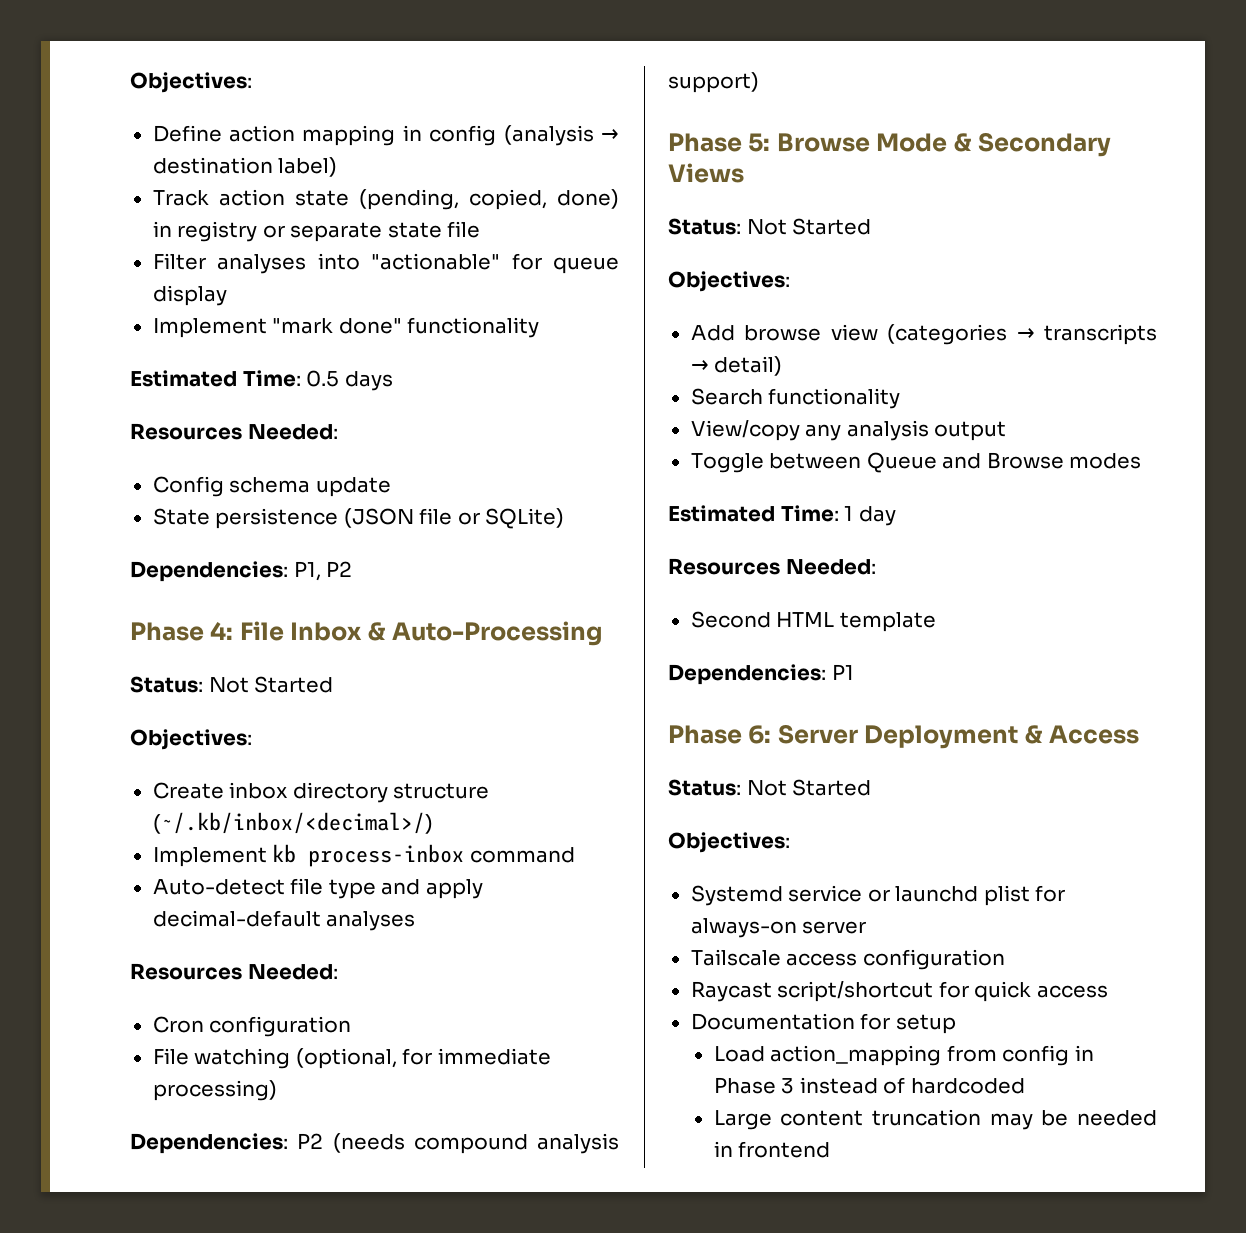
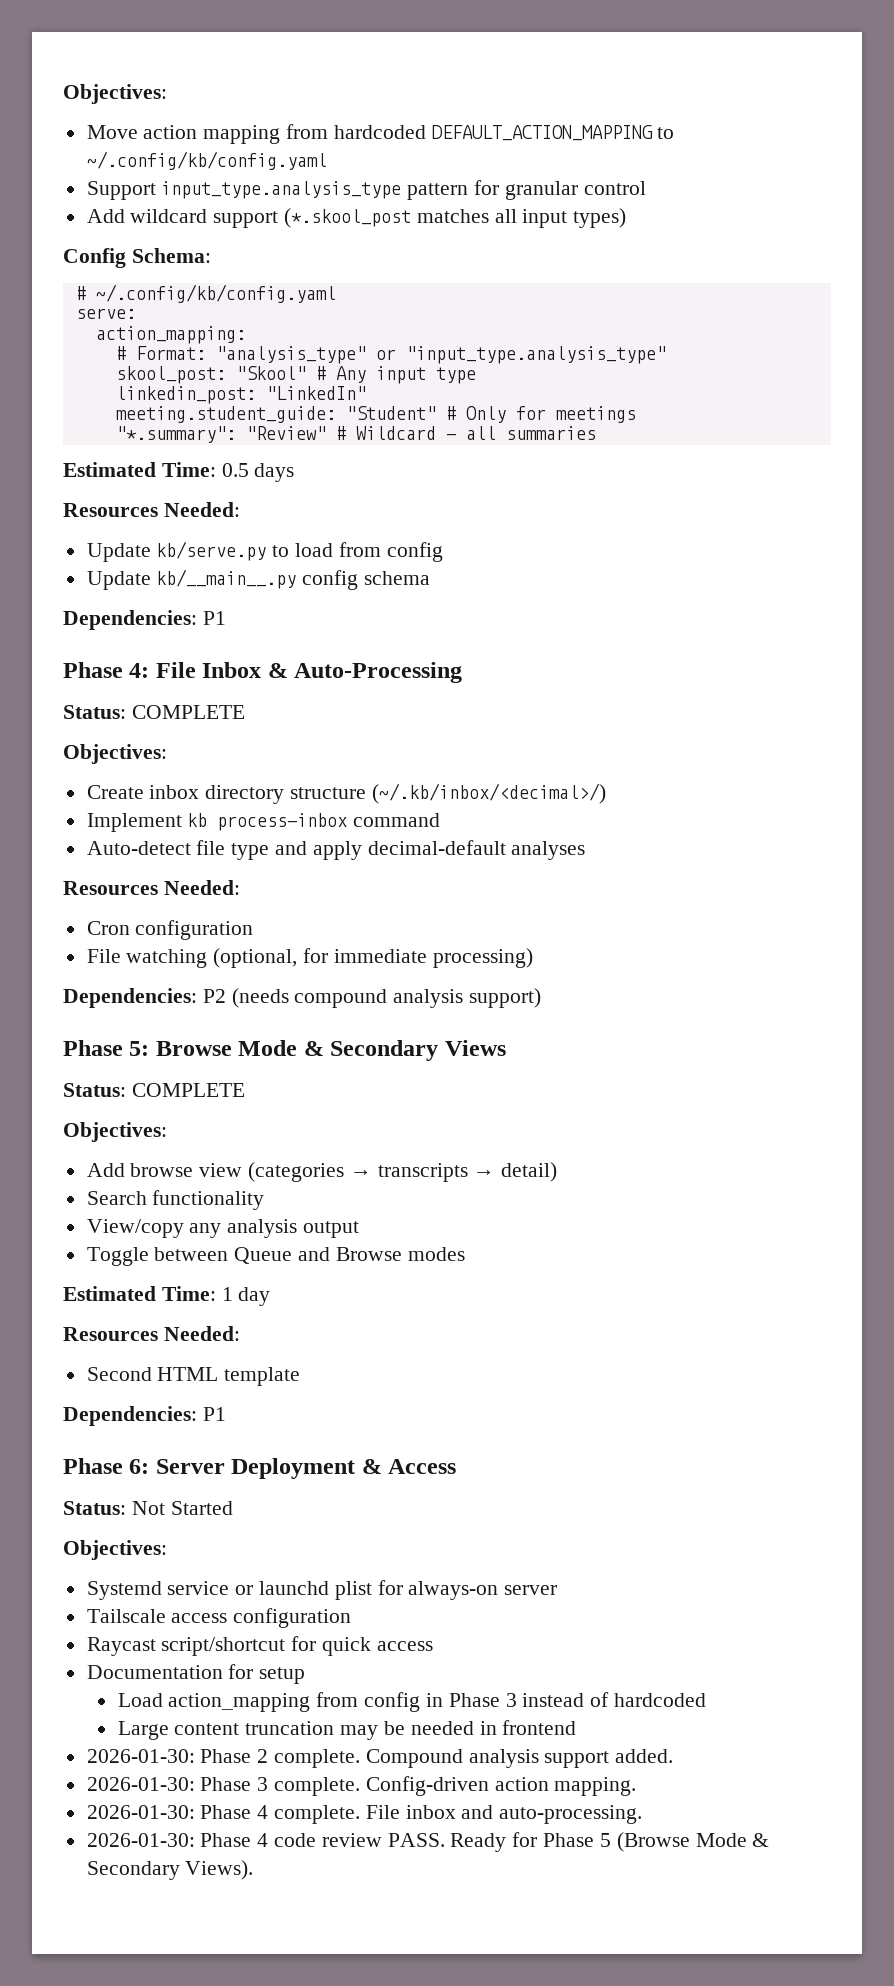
[130,72,252,93] [152,125,222,142] Objectives: // Define -> [63,84,167,104] [86,125,138,139] Objectives: // Move
[402,125,620,146] [152,157,338,177] [152,189,619,210] [152,221,481,242] [152,253,619,274] [152,285,227,306] [152,317,540,338] in config (analysis → destination label) // Track action state (pending, copied, done) in registry or separate state file // Filter analyses into "actionable" for queue display // Implement "mark done" functionality -> [286,124,675,141] [86,151,327,170] [86,180,646,200] [86,208,627,228] [63,248,211,268] [75,284,336,303] [75,308,136,319] [95,326,246,344] [115,346,666,364] [115,366,476,384] [115,386,366,404] [115,406,636,423] [115,426,596,443] from hardcoded DEFAULT_ACTION_MAPPING to ~/.config/kb/config.yaml // Support input_type.analysis_type pattern for granular control // Add wildcard support (*.skool_post matches all input types) // Config Schema: // # ~/.config/kb/config.yaml // serve: // action_mapping: // # Format: "analysis_type" or "input_type.analysis_type" // skool_post: "Skool" # Any input type // linkedin_post: "LinkedIn" // meeting.student_guide: "Student" # Only for meetings // "*.summary": "Review" # Wildcard - all summaries
[152,476,391,497] [152,508,565,529] [130,561,353,582] Config schema update // State persistence (JSON file or SQLite) // Dependencies: P1, P2 -> [86,541,443,562] [86,569,431,590] [63,610,226,630] Update kb/serve.py to load from config // Update kb/__main__.py config schema // Dependencies: P1
[208,676,334,693] Not Started -> [131,705,245,719] COMPLETE
[746,218,872,235] Not Started -> [131,1083,245,1097] COMPLETE
(831, 1149) none -> [86,1749,674,1768] [86,1776,637,1796] [86,1805,643,1824] [86,1832,770,1852] [86,1860,254,1880] // 2026-01-30: Phase 2 complete. Compound analysis support added. // 2026-01-30: Phase 3 complete. Config-driven action mapping. // 2026-01-30: Phase 4 complete. File inbox and auto-processing. // 2026-01-30: Phase 4 code review PASS. Ready for Phase 5 (Browse Mode & Secondary Views).

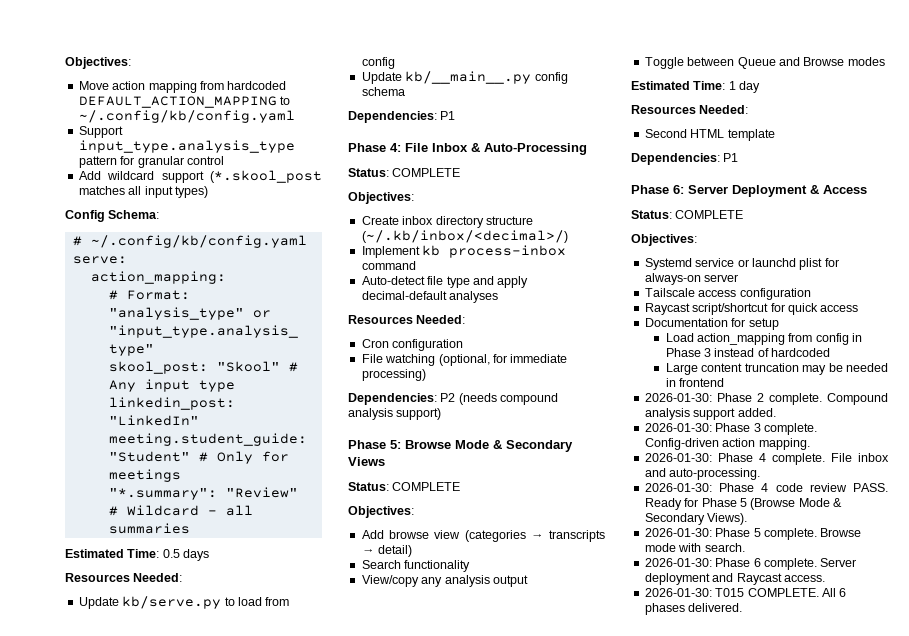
[131,1501,233,1515] Not Started -> [675,210,744,219] COMPLETE
(254, 1870) none -> [644,528,862,540] [644,543,745,552] [644,558,857,570] [644,573,825,585] [644,588,847,597] [644,603,743,615] // 2026-01-30: Phase 5 complete. Browse mode with search. // 2026-01-30: Phase 6 complete. Server deployment and Raycast access. // 2026-01-30: T015 COMPLETE. All 6 phases delivered.

